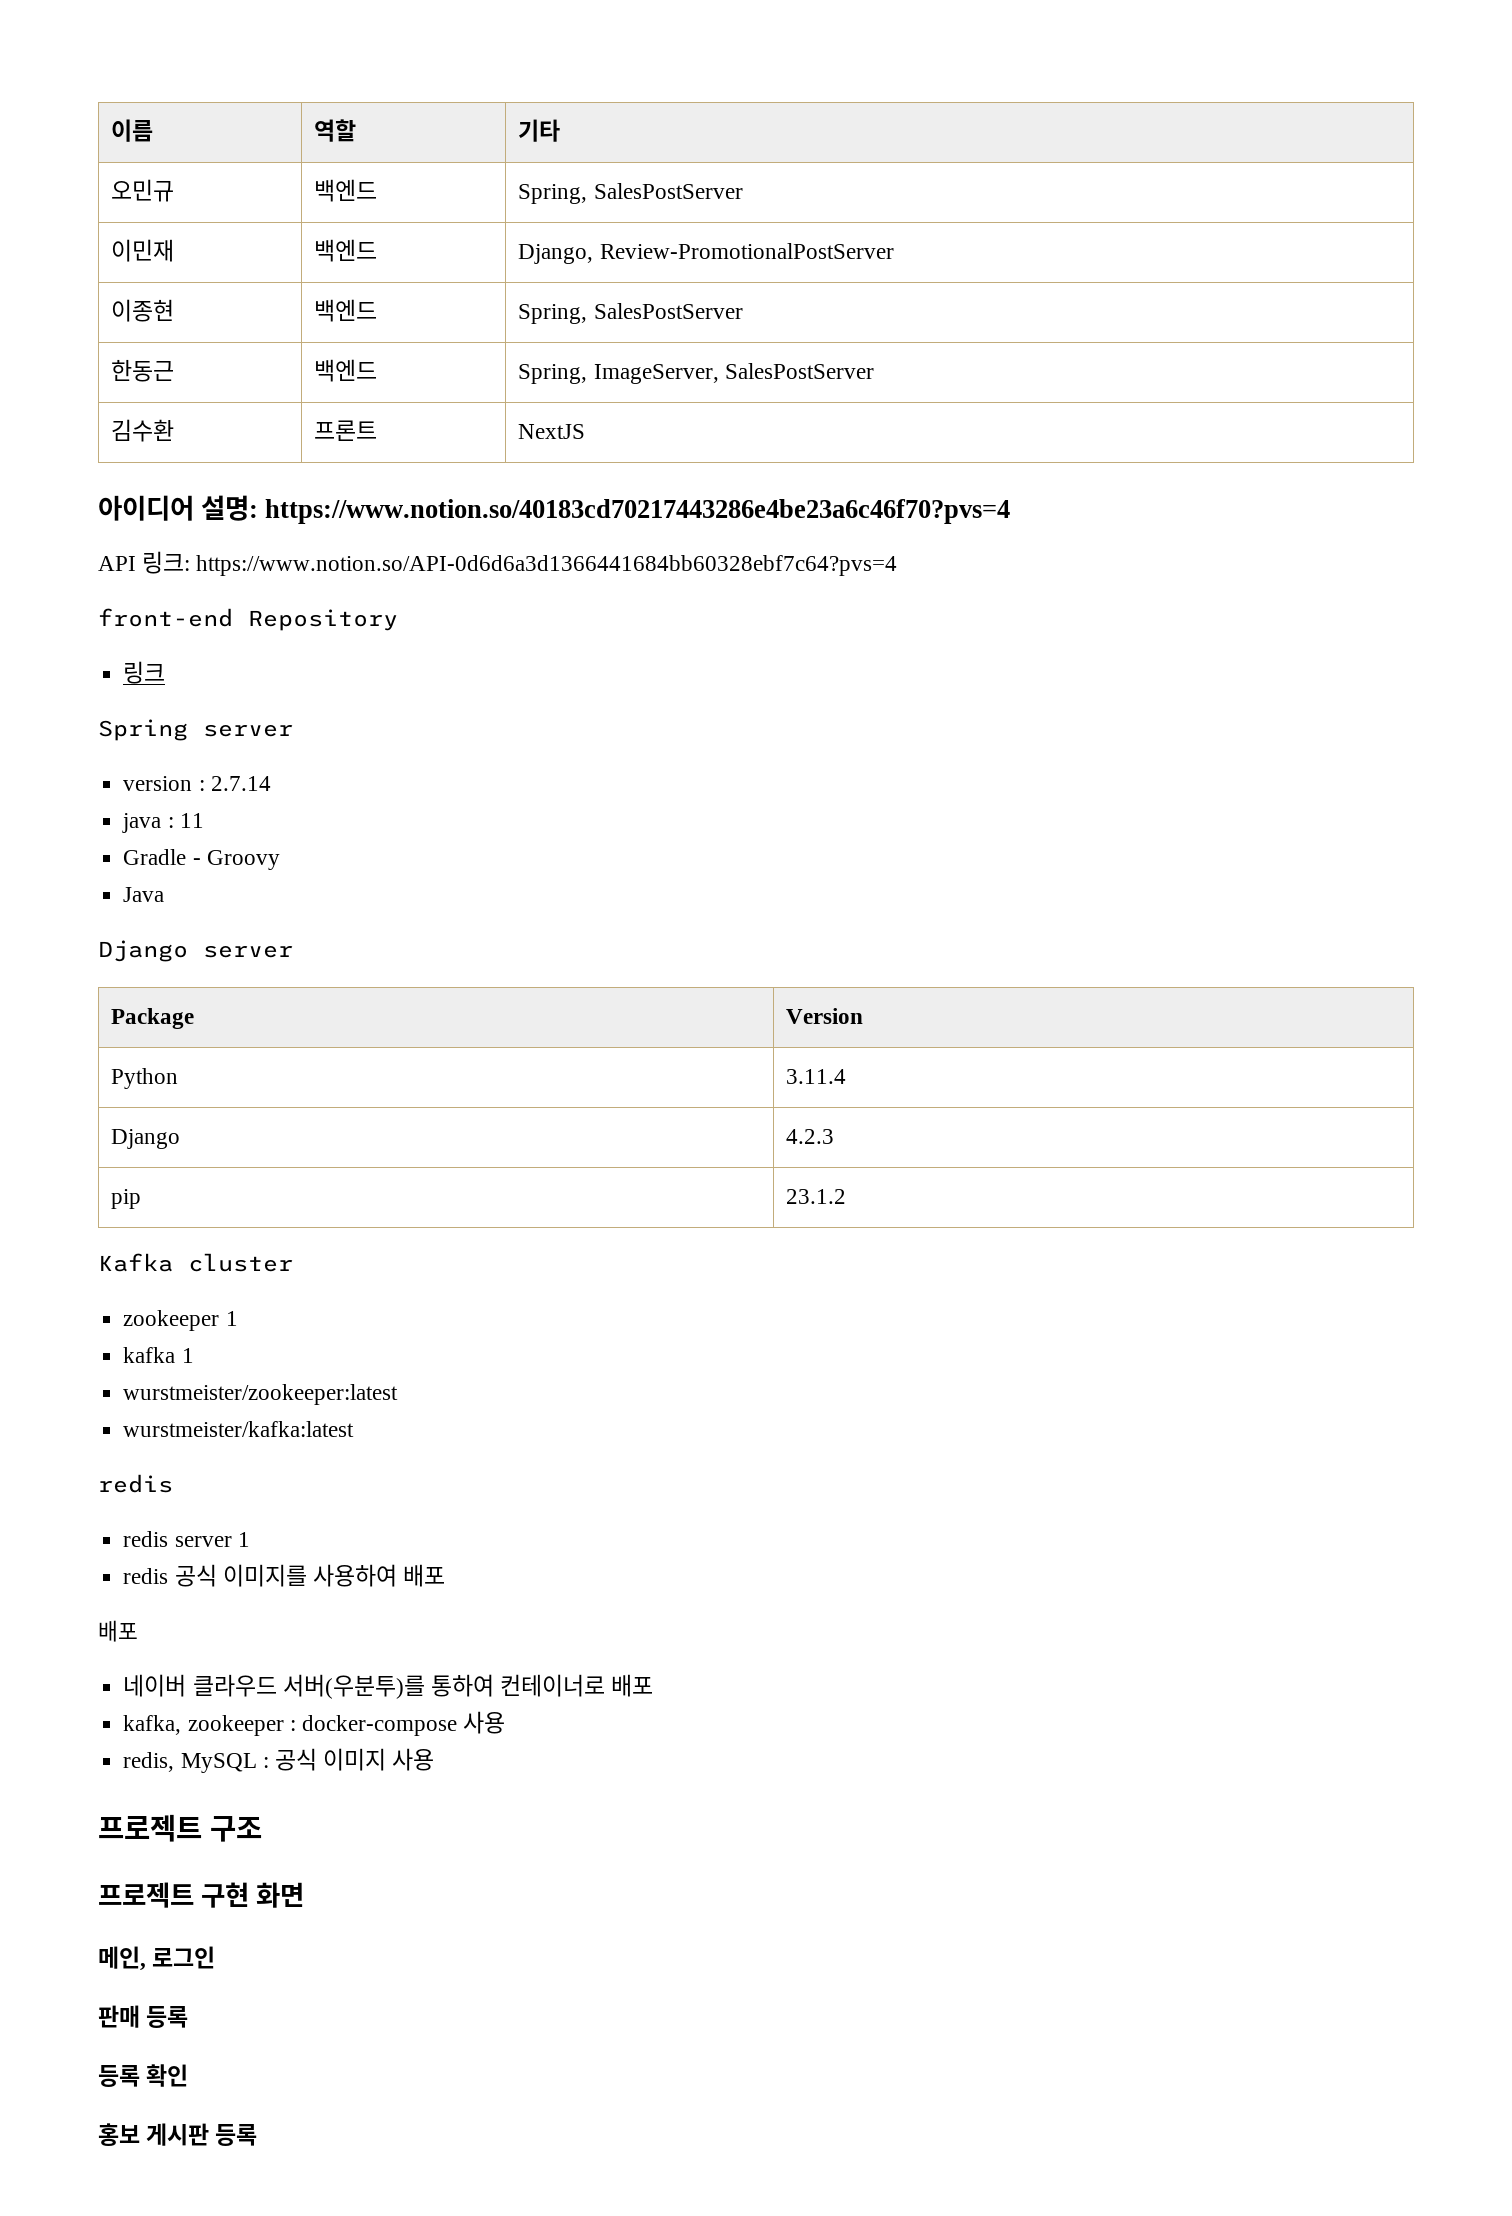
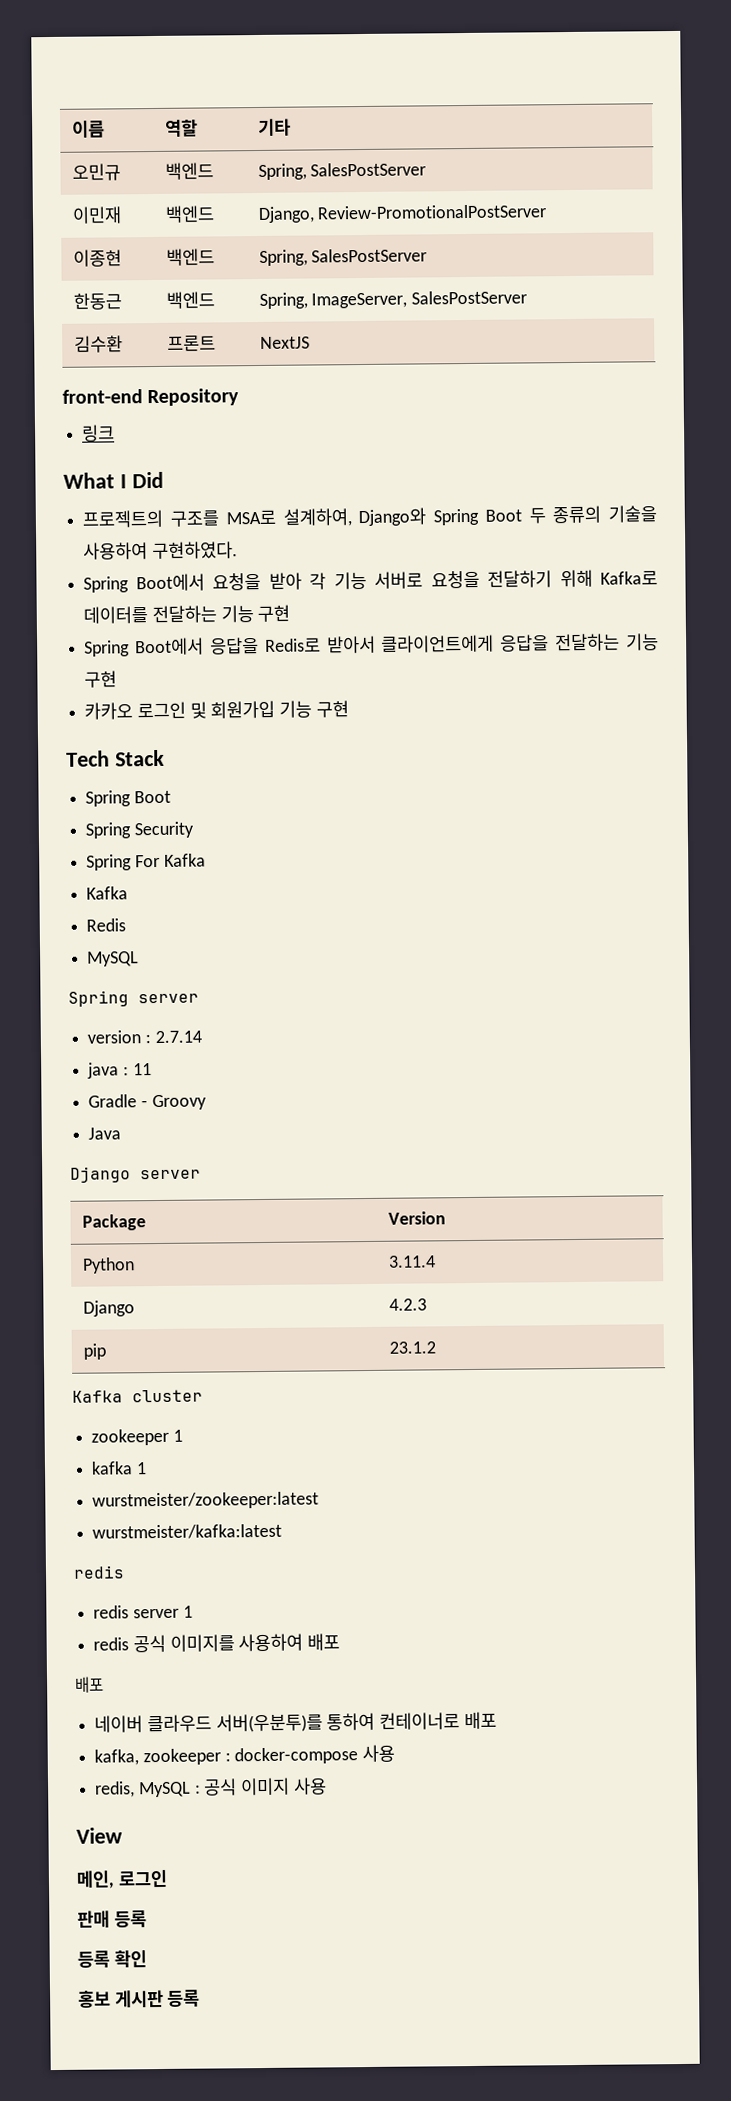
[98,495,1011,524] [98,551,898,576] [98,608,398,631] [123,661,166,684] 아이디어 설명: https://www.notion.so/40183cd70217443286e4be23a6c46f70?pvs=4 // API 링크: https://www.notion.so/API-0d6d6a3d1366441684bb60328ebf7c64?pvs=4 // front-end Repository // 링크 -> [62,388,240,407] [81,424,116,442] [63,471,164,489] [82,505,657,528] [83,541,238,560] [83,569,659,593] [83,604,291,624] [84,633,659,657] [84,670,118,688] [84,700,349,720] [66,749,165,767] [85,790,171,807] [85,821,194,839] [86,853,206,871] [86,886,129,900] [86,918,127,932] [87,951,140,967] front-end Repository // 링크 // What I Did // 프로젝트의 구조를 MSA로 설계하여, Django와 Spring Boot 두 종류의 기술을 사용하여 구현하였다. // Spring Boot에서 요청을 받아 각 기능 서버로 요청을 전달하기 위해 Kafka로 데이터를 전달하는 기능 구현 // Spring Boot에서 응답을 Redis로 받아서 클라이언트에게 응답을 전달하는 기능 구현 // 카카오 로그인 및 회원가입 기능 구현 // Tech Stack // Spring Boot // Spring Security // Spring For Kafka // Kafka // Redis // MySQL
[98,1814,262,1842] [98,1882,305,1908] 프로젝트 구조 // 프로젝트 구현 화면 -> [76,1827,123,1844] View

